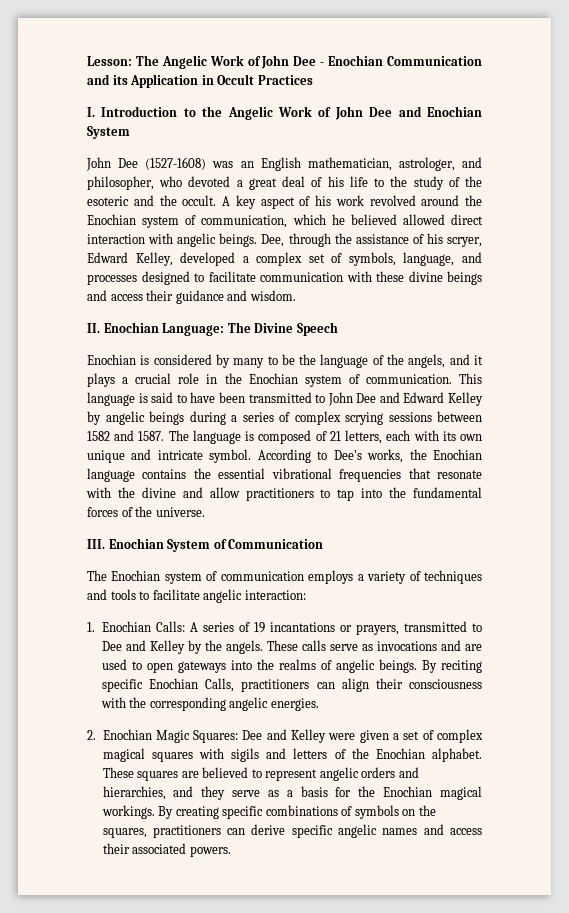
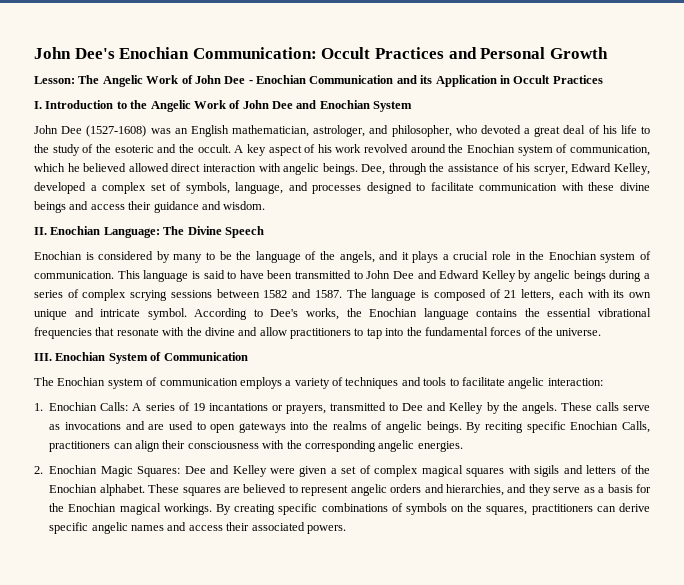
(87, 61) none -> [34,47,608,59] John Dee's Enochian Communication: Occult Practices and Personal Growth //

